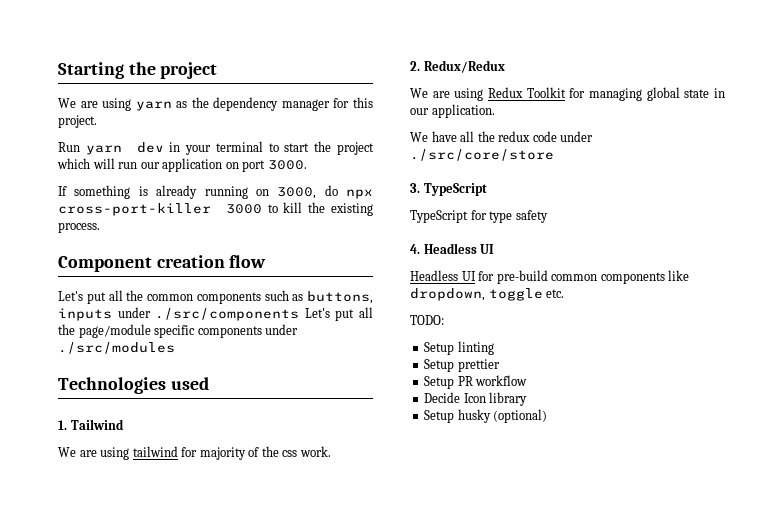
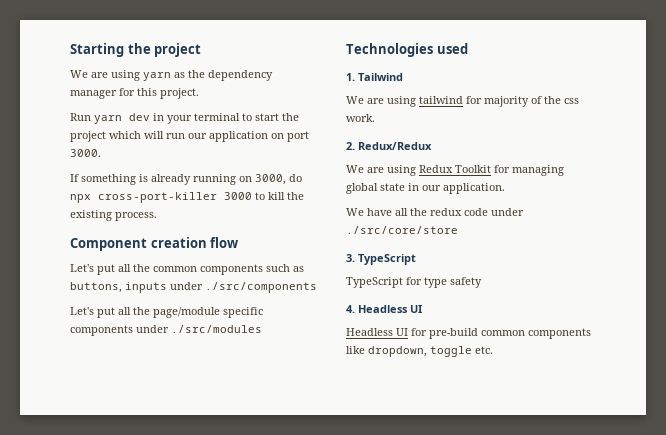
(300, 314) none -> (317, 287) //
[410,315,444,325] [424,341,494,355] [424,359,500,372] [424,375,528,389] [424,392,528,406] [424,409,548,423] // TODO: // Setup linting // Setup prettier // Setup PR workflow // Decide Icon library // Setup husky (optional) -> (493, 350) none

